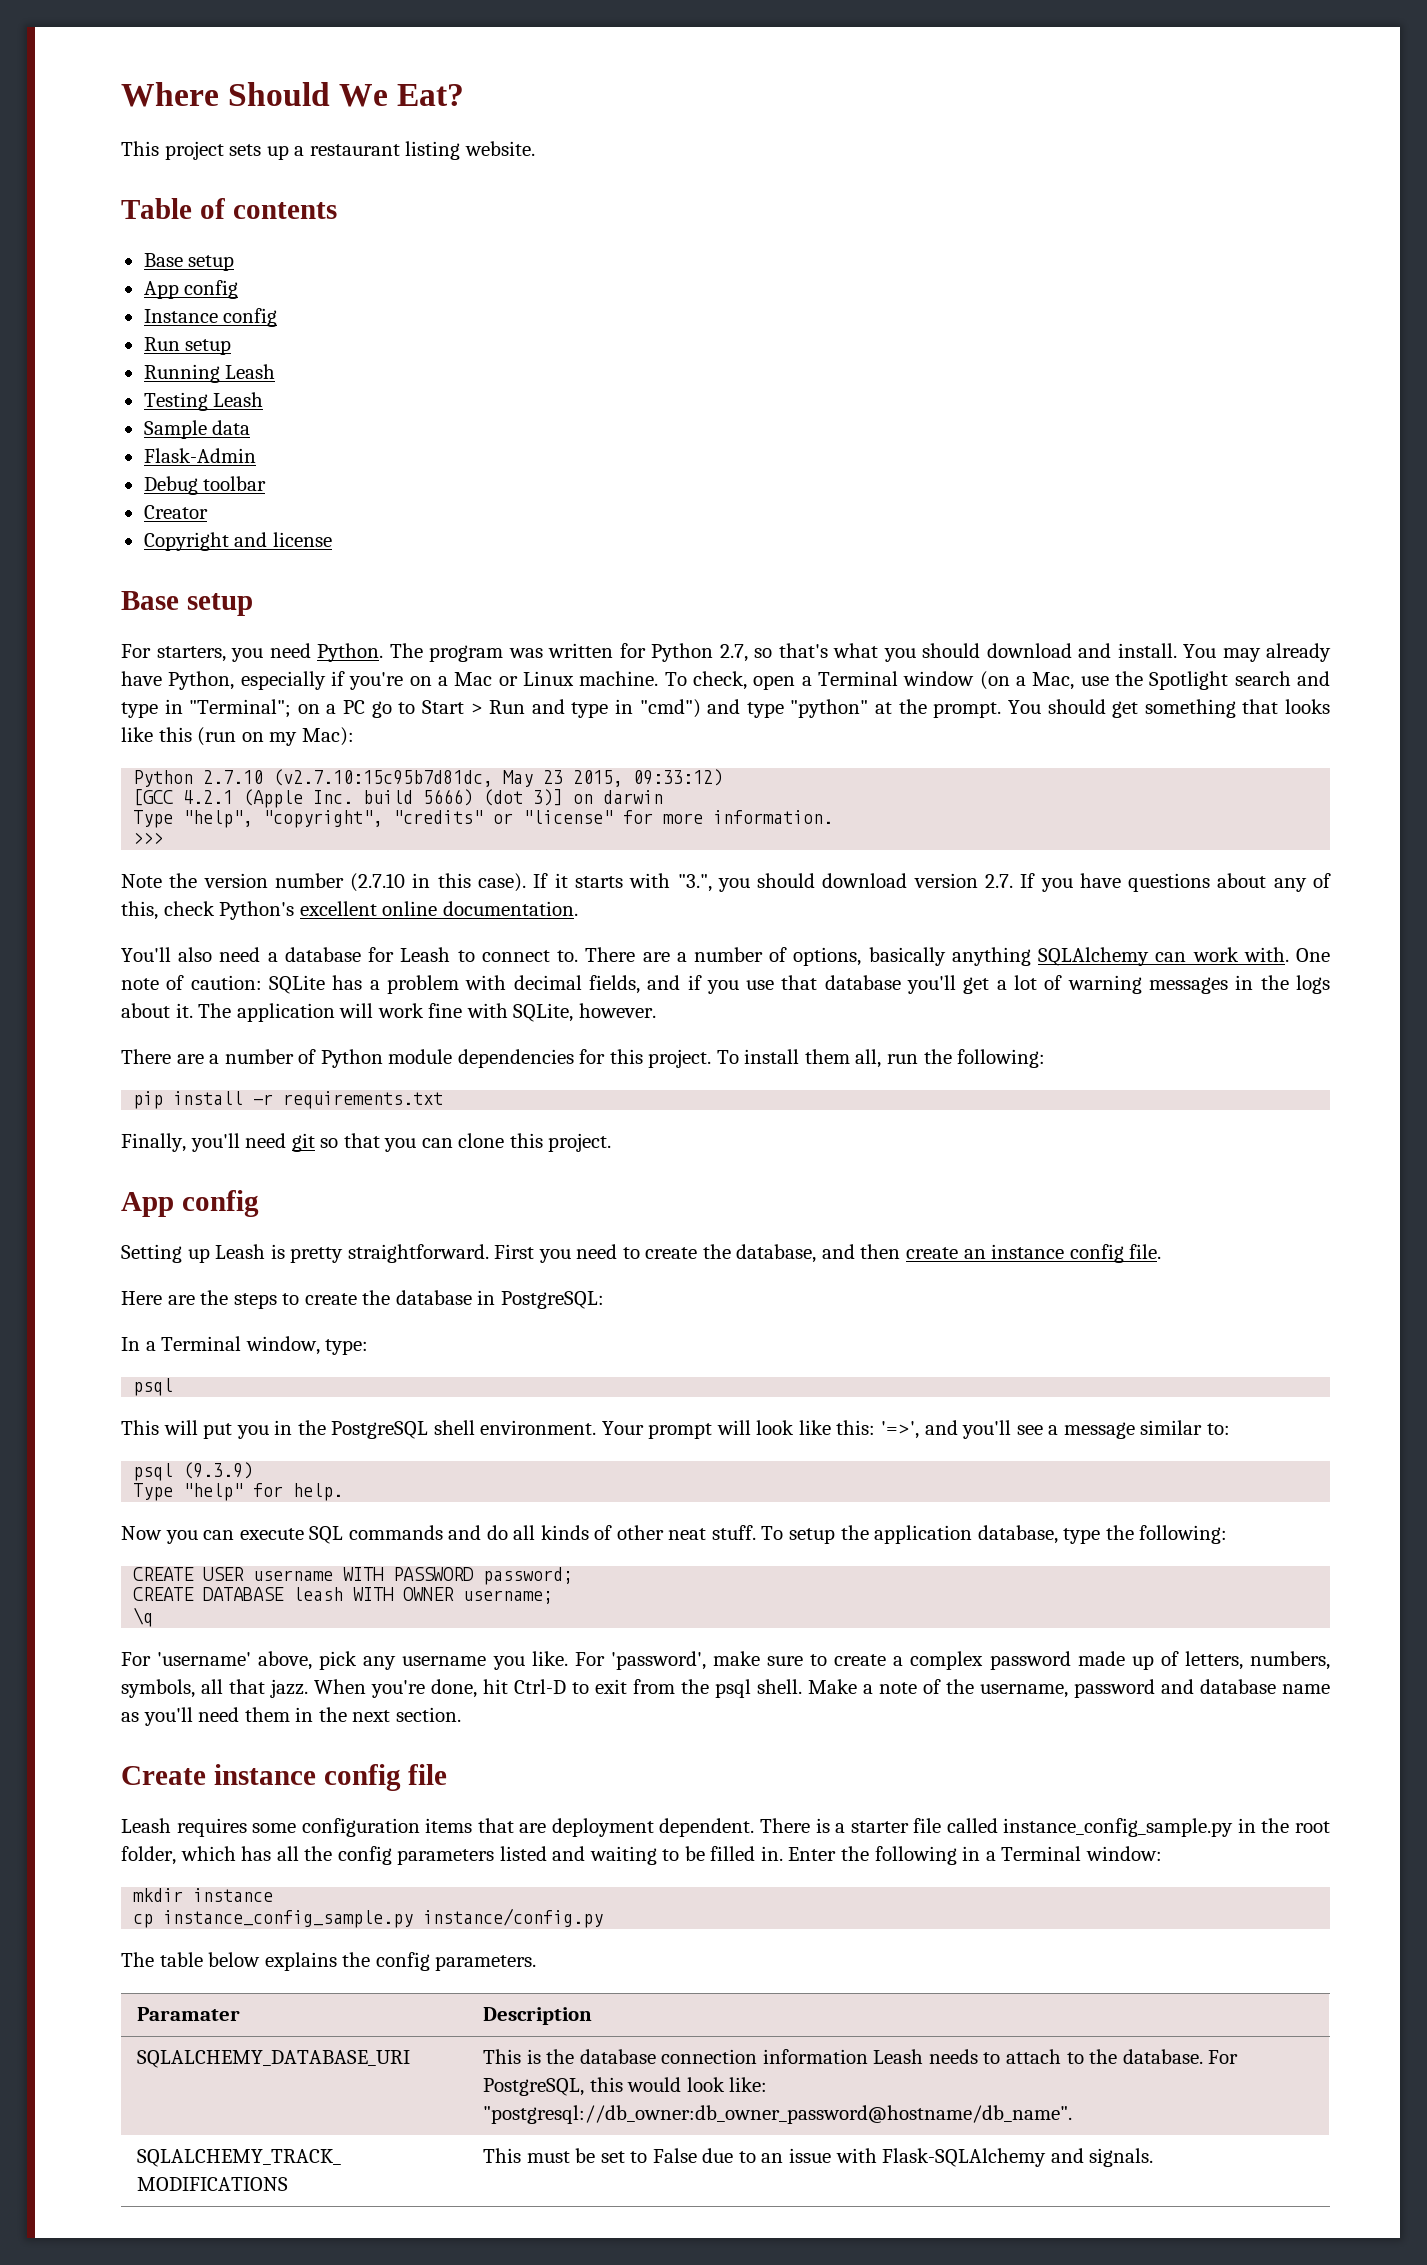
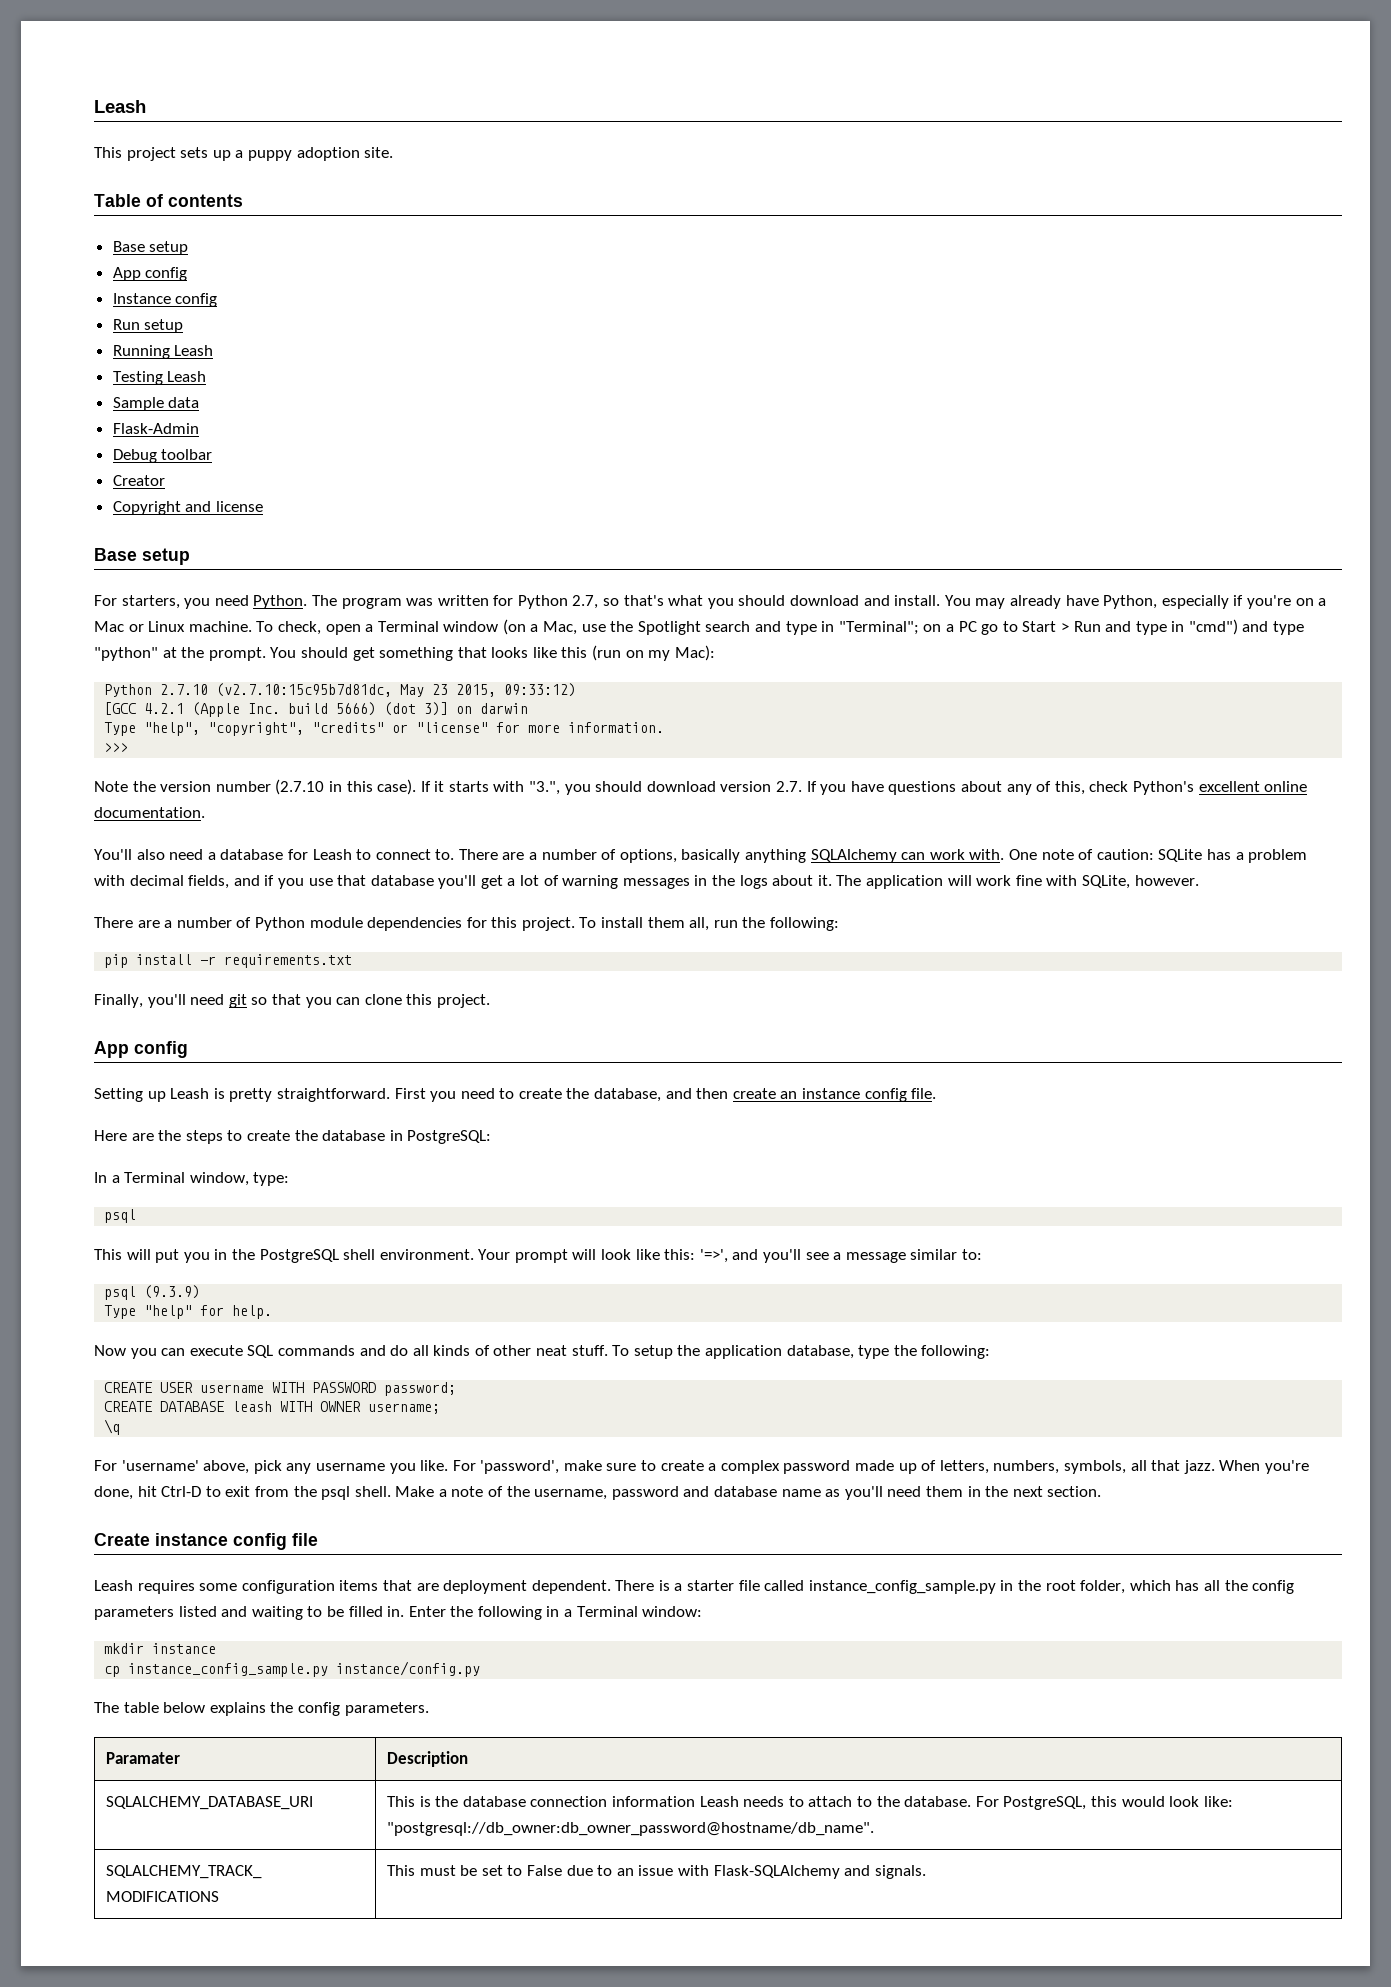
[121,82,465,107] Where Should We Eat? -> [94,100,146,113] Leash
[309,141,535,160] restaurant listing website. -> [247,147,394,161] puppy adoption site.

